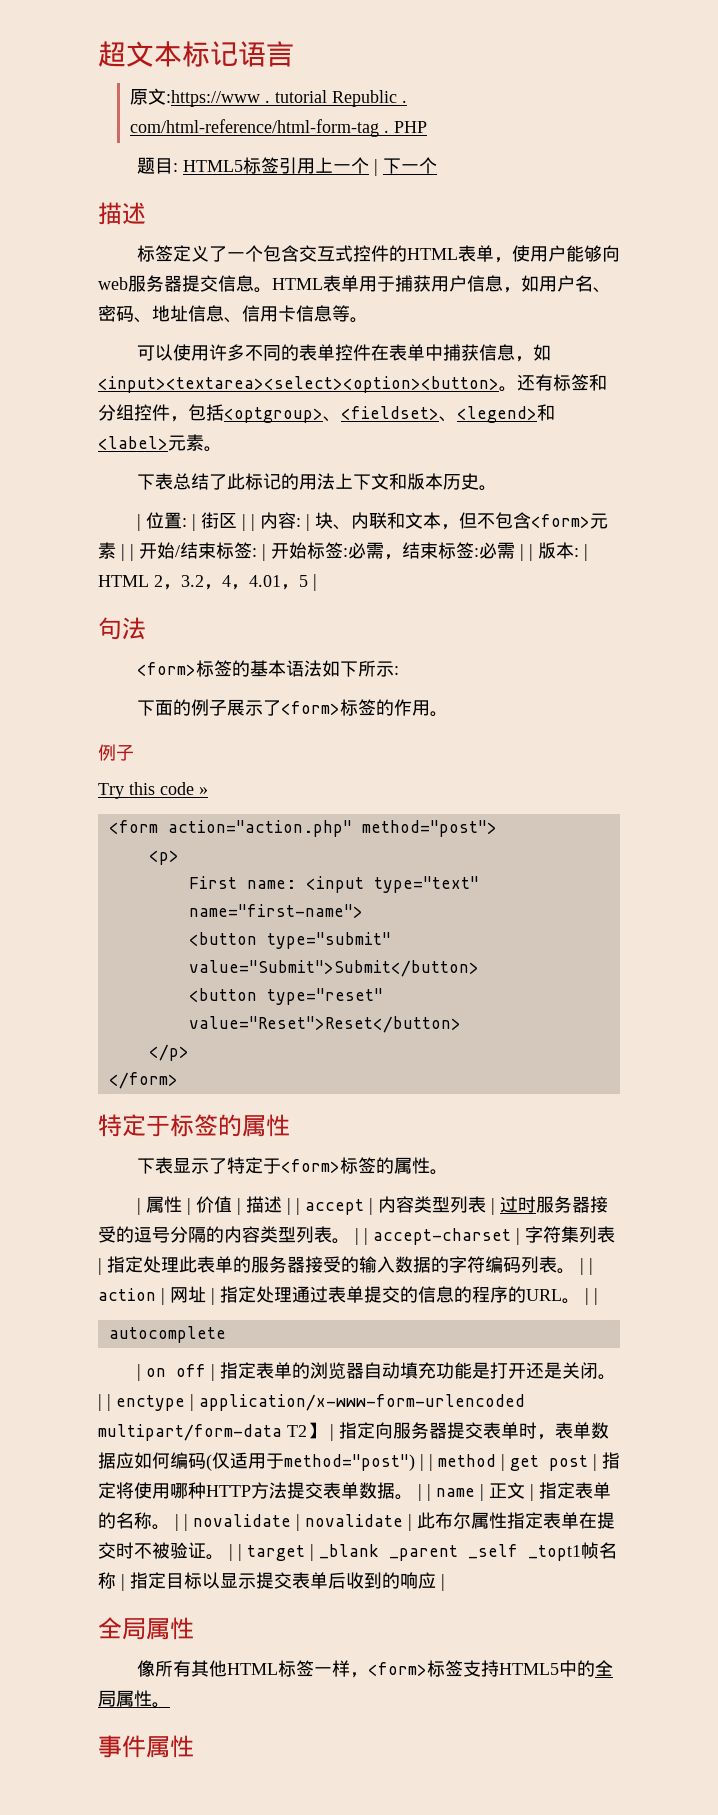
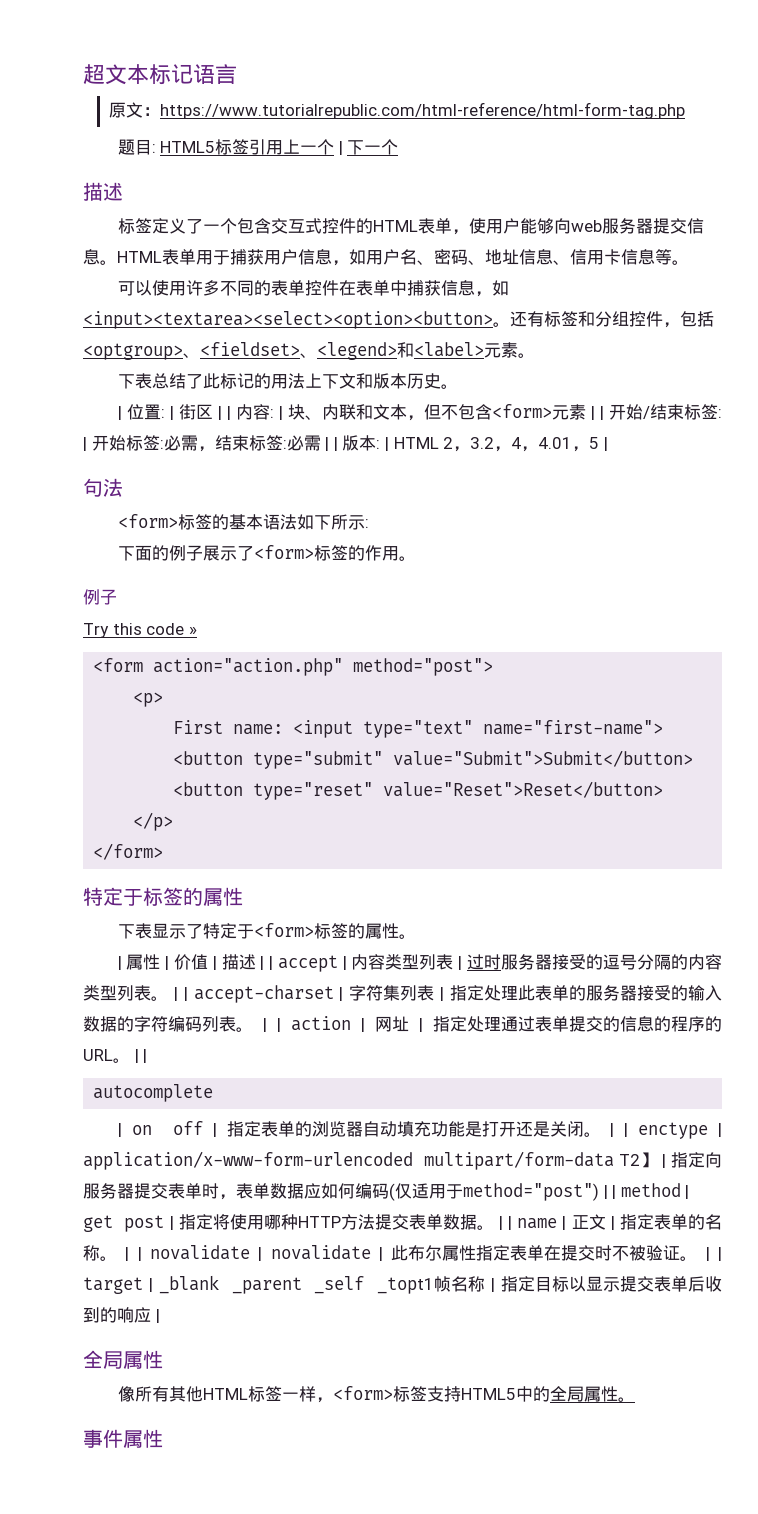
[166,90,408,107] [130,119,428,137] :https://www . tutorial Republic . com/html-reference/html-form-tag . PHP -> [142,102,685,119] ：https://www.tutorialrepublic.com/html-reference/html-form-tag.php

